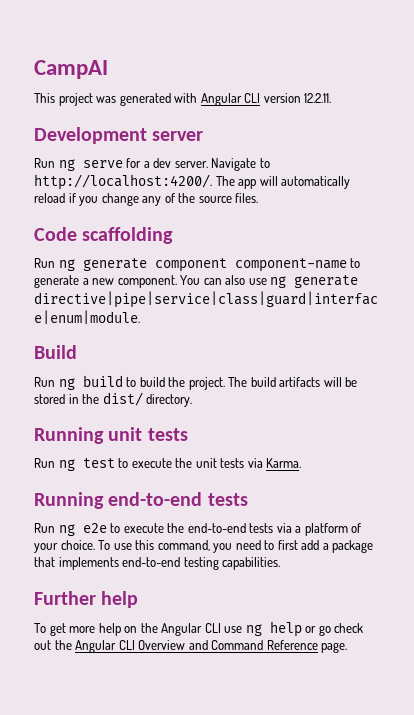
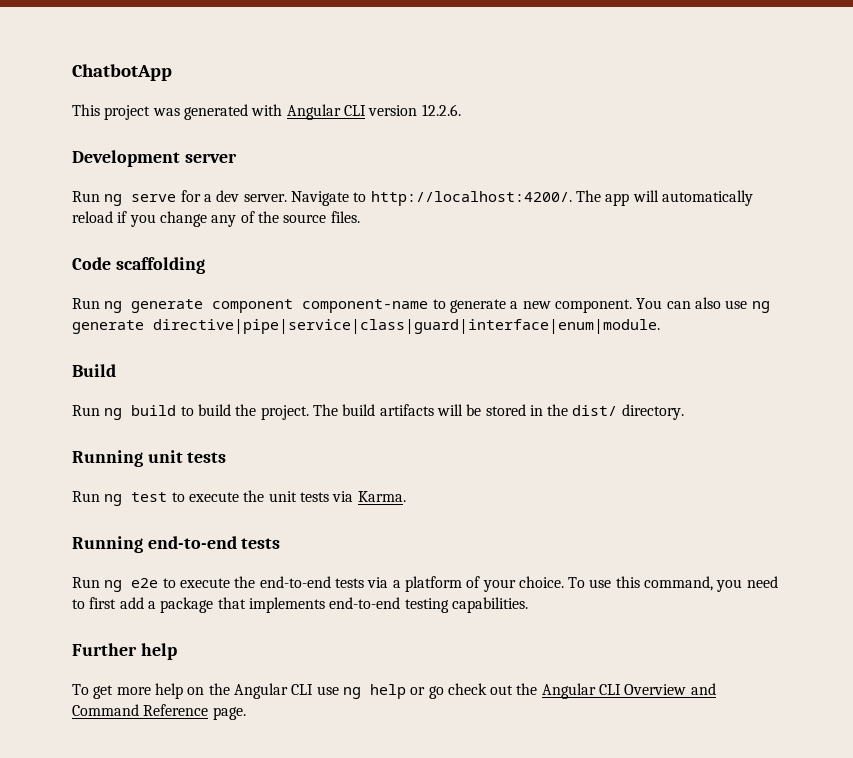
[34,60,108,79] CampAI -> [72,64,172,81] ChatbotApp
[304,93,332,103] 12.2.11. -> [421,104,461,116] 12.2.6.

